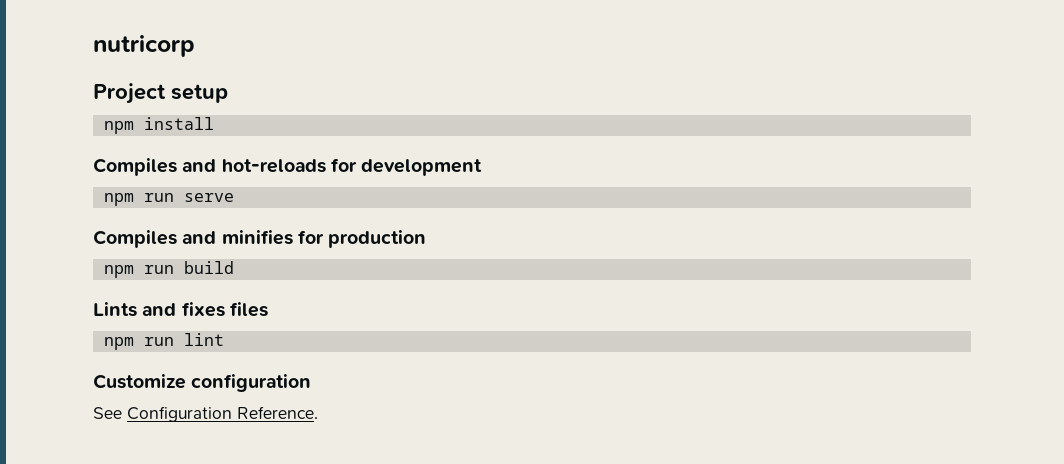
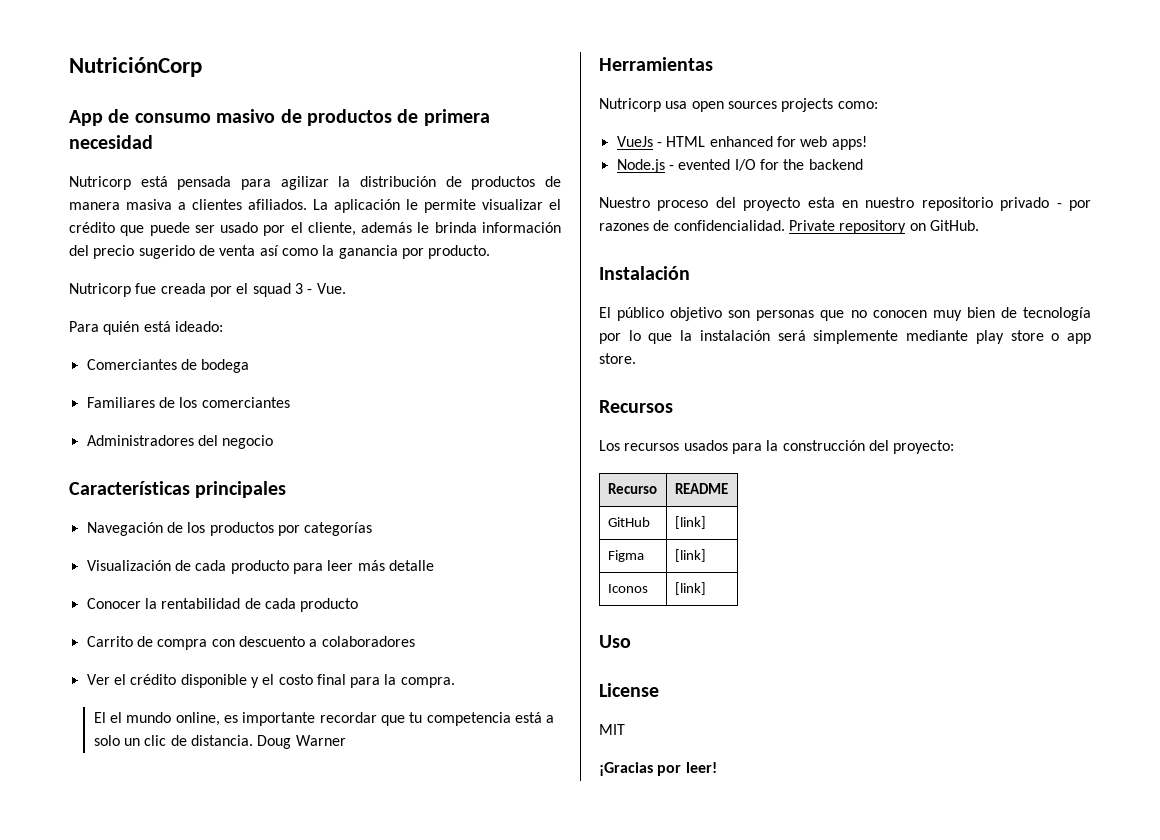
[93,35,195,57] [93,83,228,104] [103,117,214,134] [93,158,483,176] [103,193,234,206] [93,230,427,248] [103,261,234,278] [93,302,268,317] [103,333,224,350] [93,374,312,392] [93,406,318,422] nutricorp // Project setup // npm install // Compiles and hot-reloads for development // npm run serve // Compiles and minifies for production // npm run build // Lints and fixes files // npm run lint // Customize configuration // See Configuration Reference. -> [69,57,202,77] [69,109,490,126] [69,135,153,149] [69,176,561,190] [69,199,561,213] [69,222,561,236] [69,245,491,259] [69,283,346,297] [69,321,223,335] [86,359,250,373] [86,397,290,408] [86,435,274,449] [69,481,287,498] [86,522,373,536] [86,560,434,574] [86,598,359,612] [86,636,415,650] [86,674,455,688] [93,712,555,726] [93,735,346,749] [599,57,713,71] [599,98,878,112] [616,136,867,150] [616,159,863,173] [599,197,1091,211] [599,220,979,234] [599,266,690,280] [599,307,1091,321] [599,330,1091,344] [599,353,636,364] [599,400,673,413] [599,440,955,454] [607,483,657,494] [674,483,728,494] [607,517,650,527] [674,516,706,529] [607,550,644,562] [674,549,706,562] [607,584,648,593] [674,582,706,595] [599,635,631,648] [599,683,659,697] [599,724,625,735] [599,762,717,776] NutriciónCorp // App de consumo masivo de productos de primera necesidad // Nutricorp está pensada para agilizar la distribución de productos de manera masiva a clientes afiliados. La aplicación le permite visualizar el crédito que puede ser usado por el cliente, además le brinda información del precio sugerido de venta así como la ganancia por producto. // Nutricorp fue creada por el squad 3 - Vue. // Para quién está ideado: // Comerciantes de bodega // Familiares de los comerciantes // Administradores del negocio // Características principales // Navegación de los productos por categorías // Visualización de cada producto para leer más detalle // Conocer la rentabilidad de cada producto // Carrito de compra con descuento a colaboradores // Ver el crédito disponible y el costo final para la compra. // El el mundo online, es importante recordar que tu competencia está a solo un clic de distancia. Doug Warner // Herramientas // Nutricorp usa open sources projects como: // VueJs - HTML enhanced for web apps! // Node.js - evented I/O for the backend // Nuestro proceso del proyecto esta en nuestro repositorio privado - por razones de confidencialidad. Private repository on GitHub. // Instalación // El público objetivo son personas que no conocen muy bien de tecnología por lo que la instalación será simplemente mediante play store o app store. // Recursos // Los recursos usados para la construcción del proyecto: // Recurso | README // GitHub | [link] // Figma | [link] // Iconos | [link] // Uso // License // MIT // ¡Gracias por leer!

